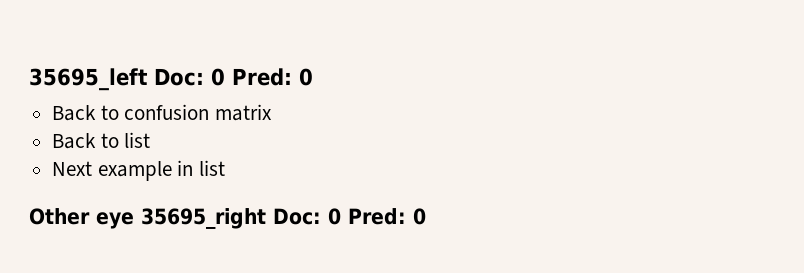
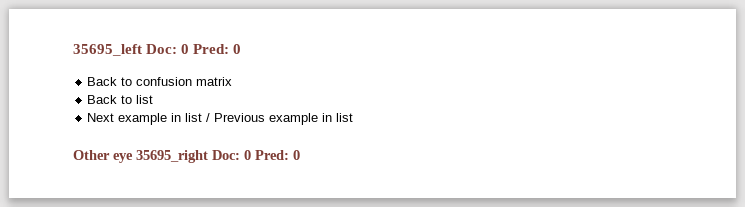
(226, 168) none -> [206,113,354,125] / Previous example in list

